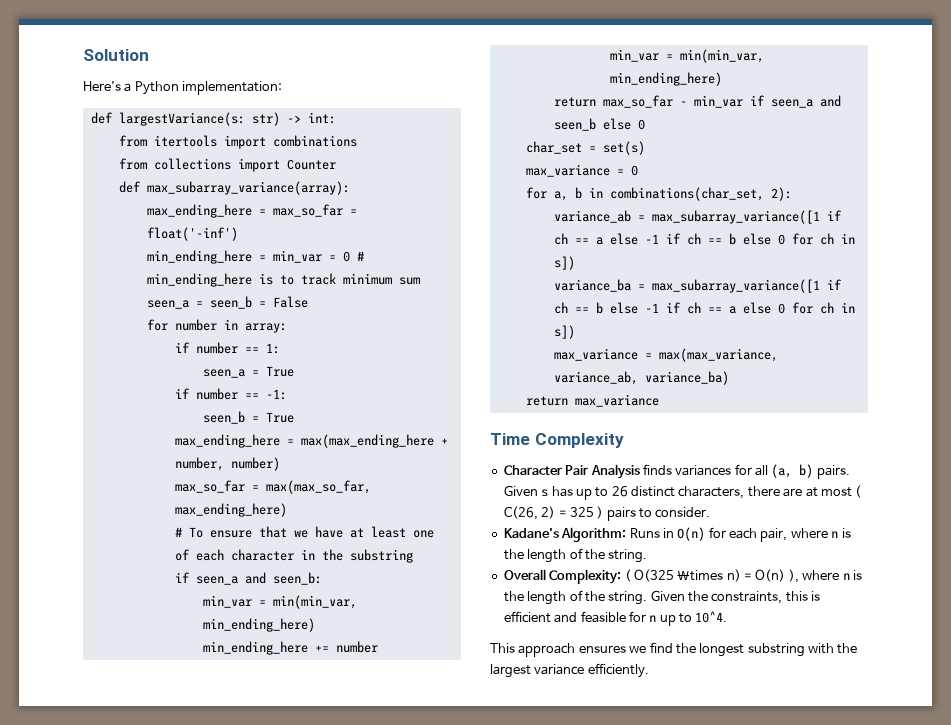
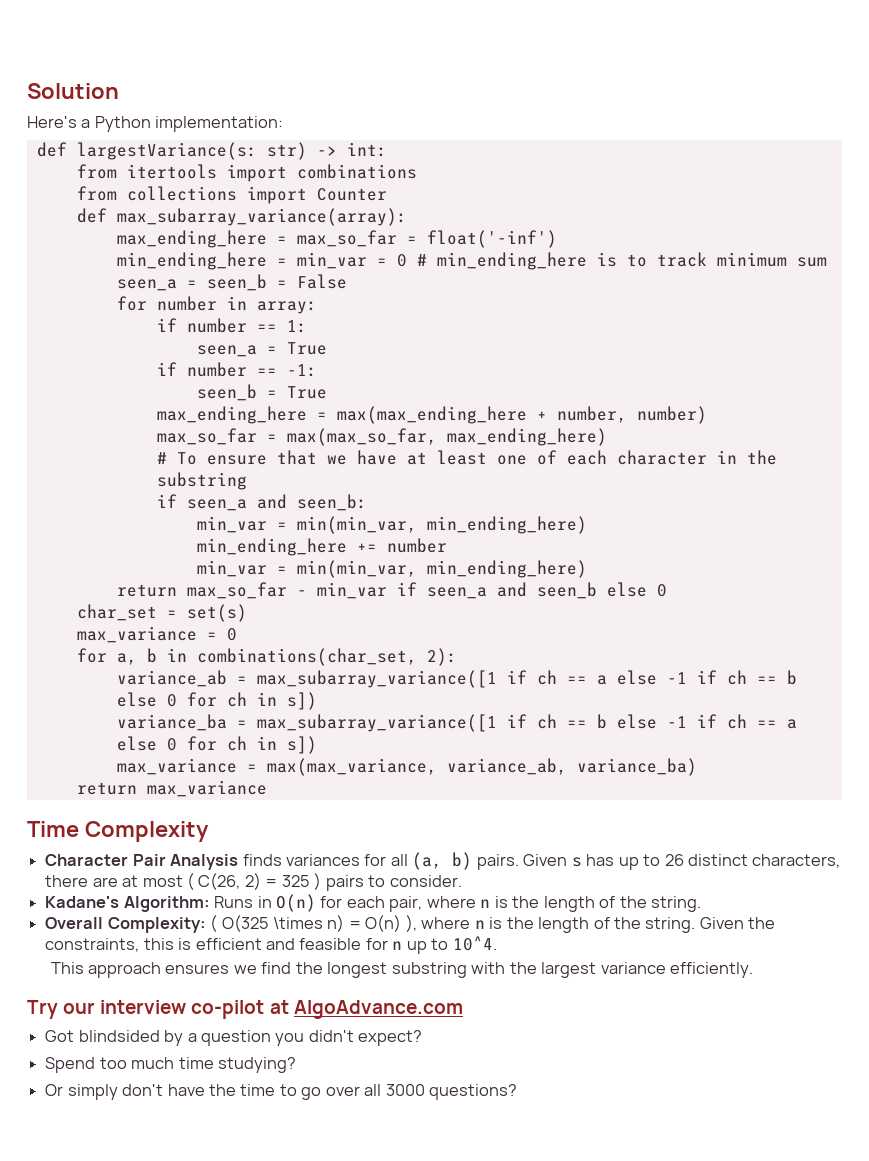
(649, 670) none -> [27,1000,463,1019] [45,1030,423,1046] [45,1057,296,1073] [45,1084,518,1100] // Try our interview co-pilot at AlgoAdvance.com // Got blindsided by a question you didn't expect? // Spend too much time studying? // Or simply don't have the time to go over all 3000 questions?

